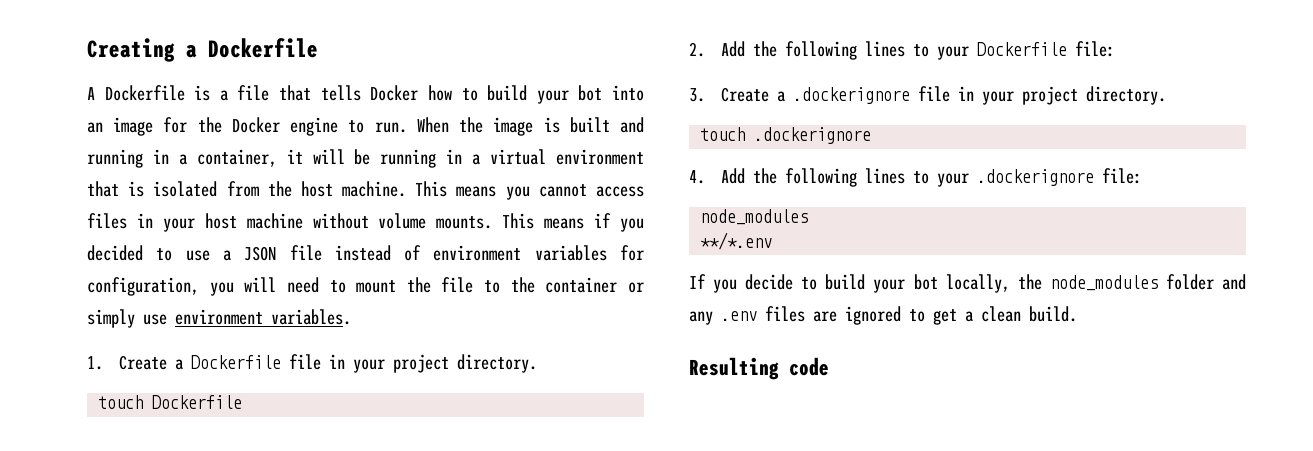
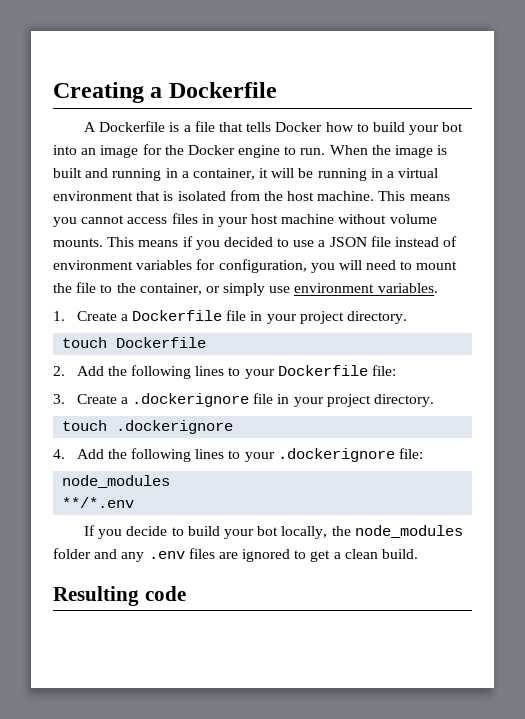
[545,277,618,293] container -> [139,283,202,295] container,

